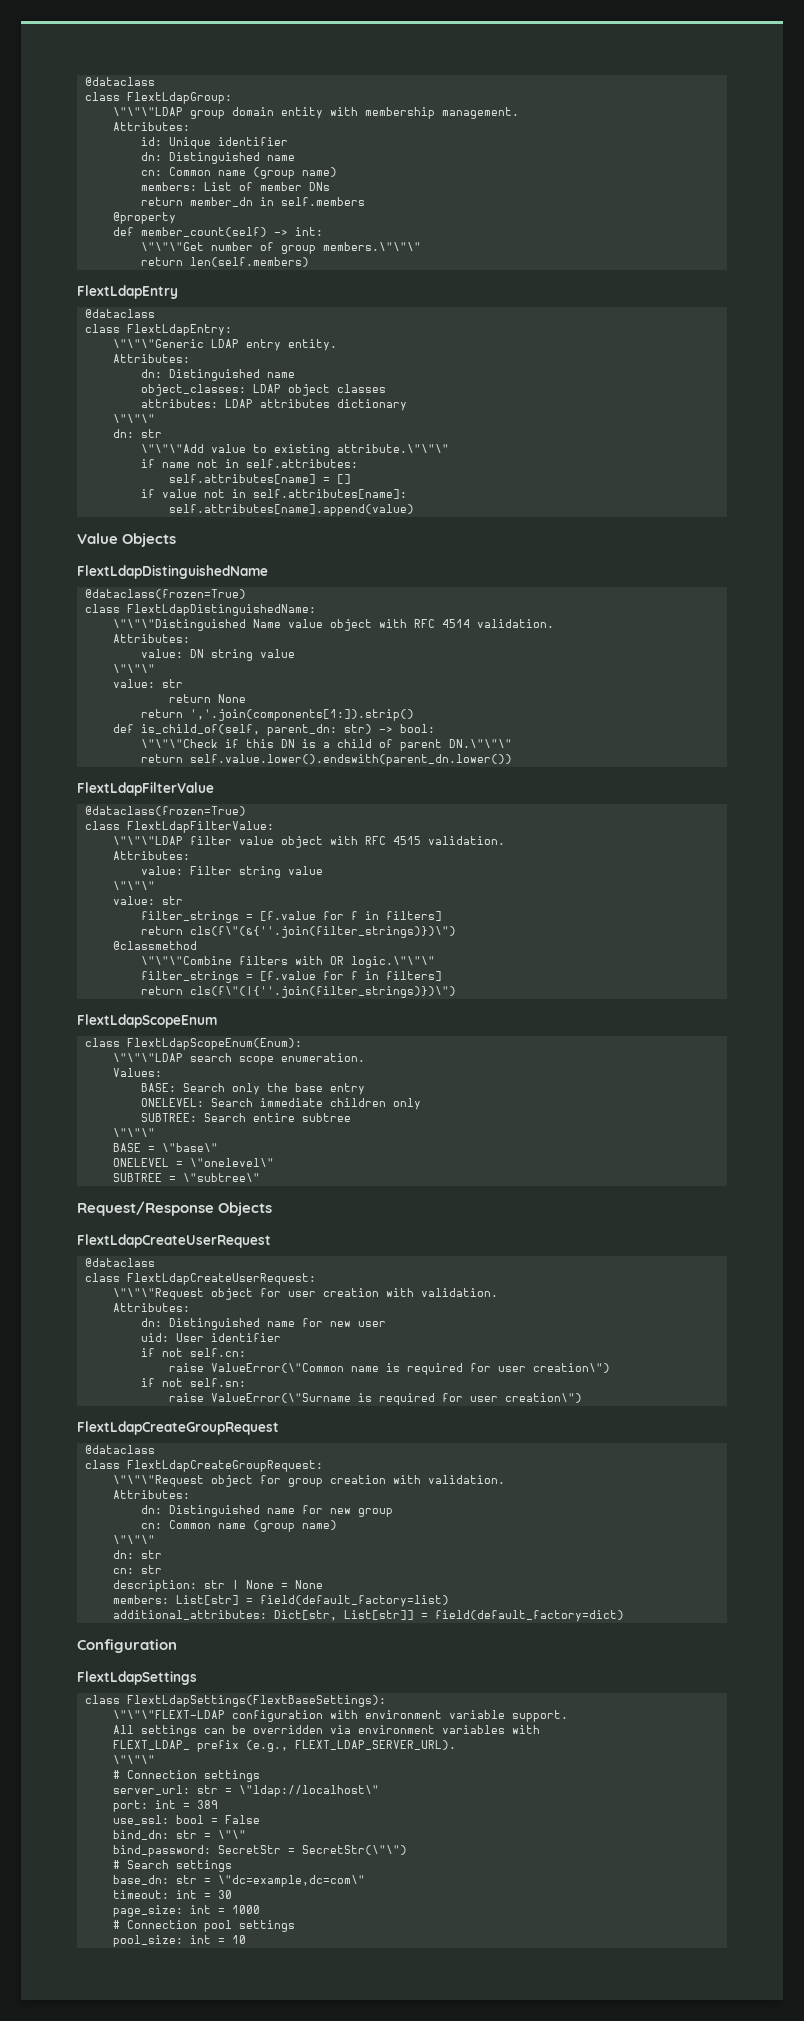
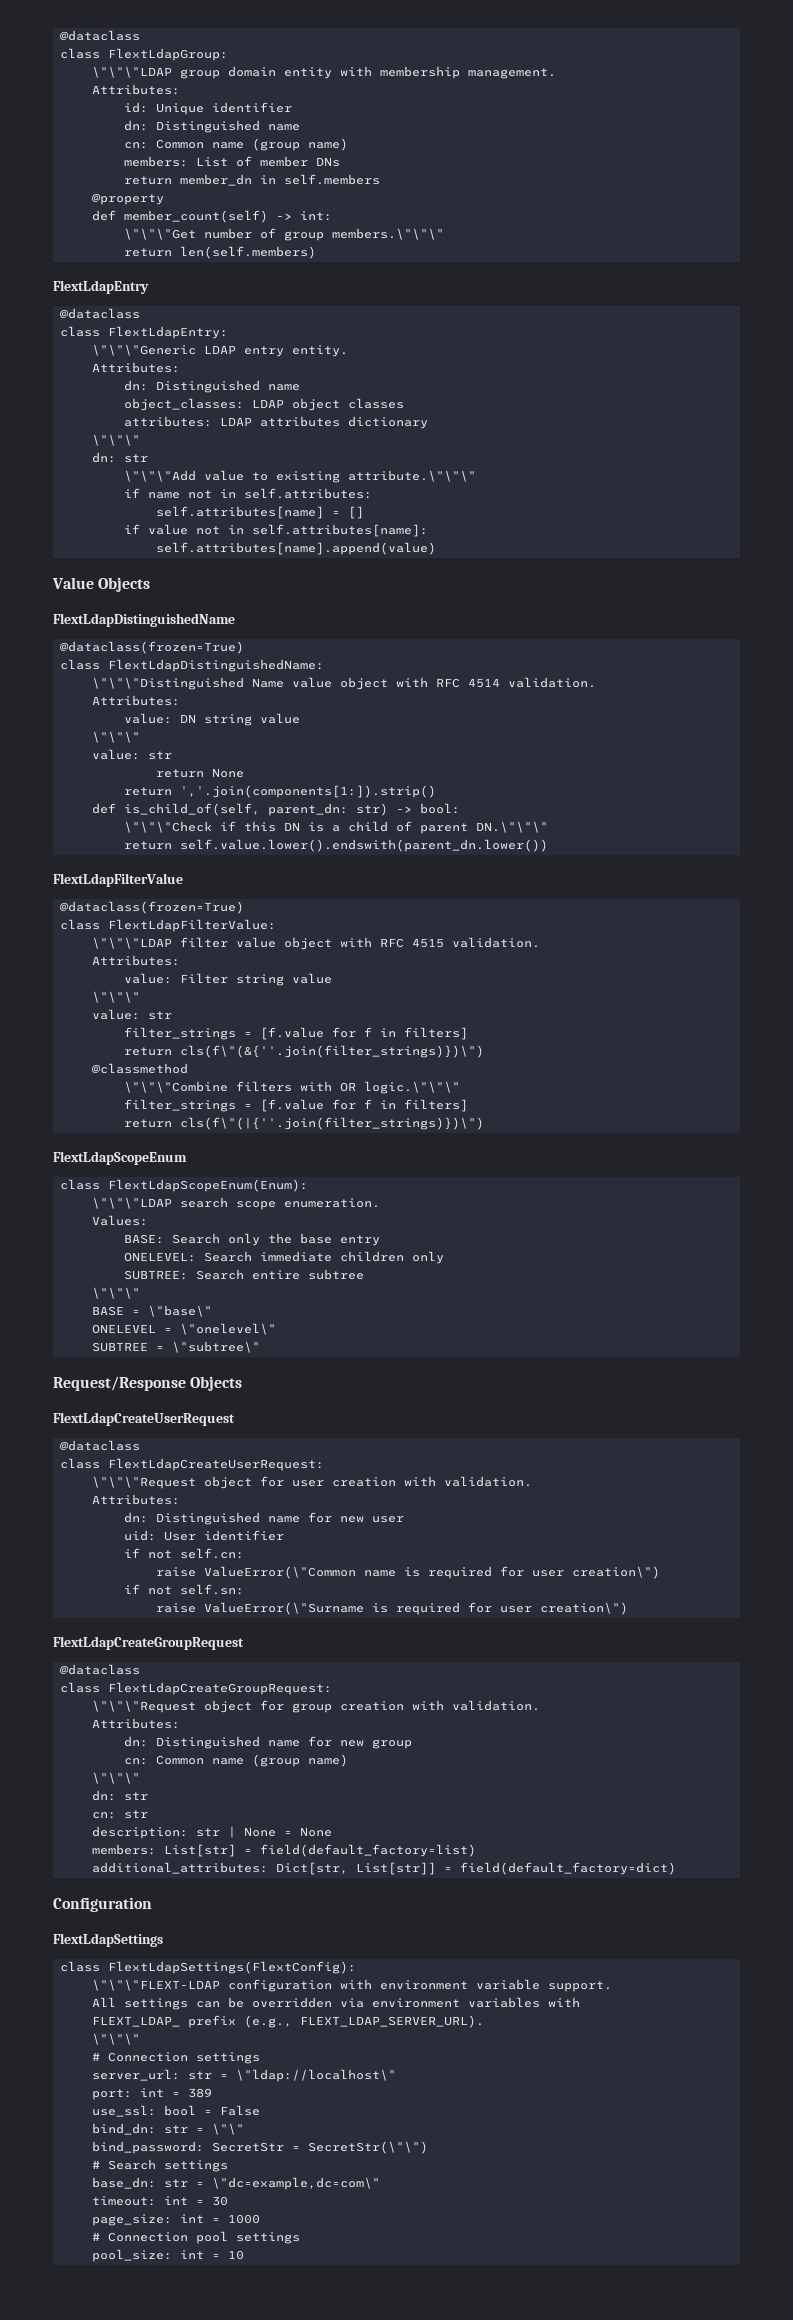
[126,1695,386,1707] FlextLdapSettings(FlextBaseSettings): -> [107,1961,356,1974] FlextLdapSettings(FlextConfig):

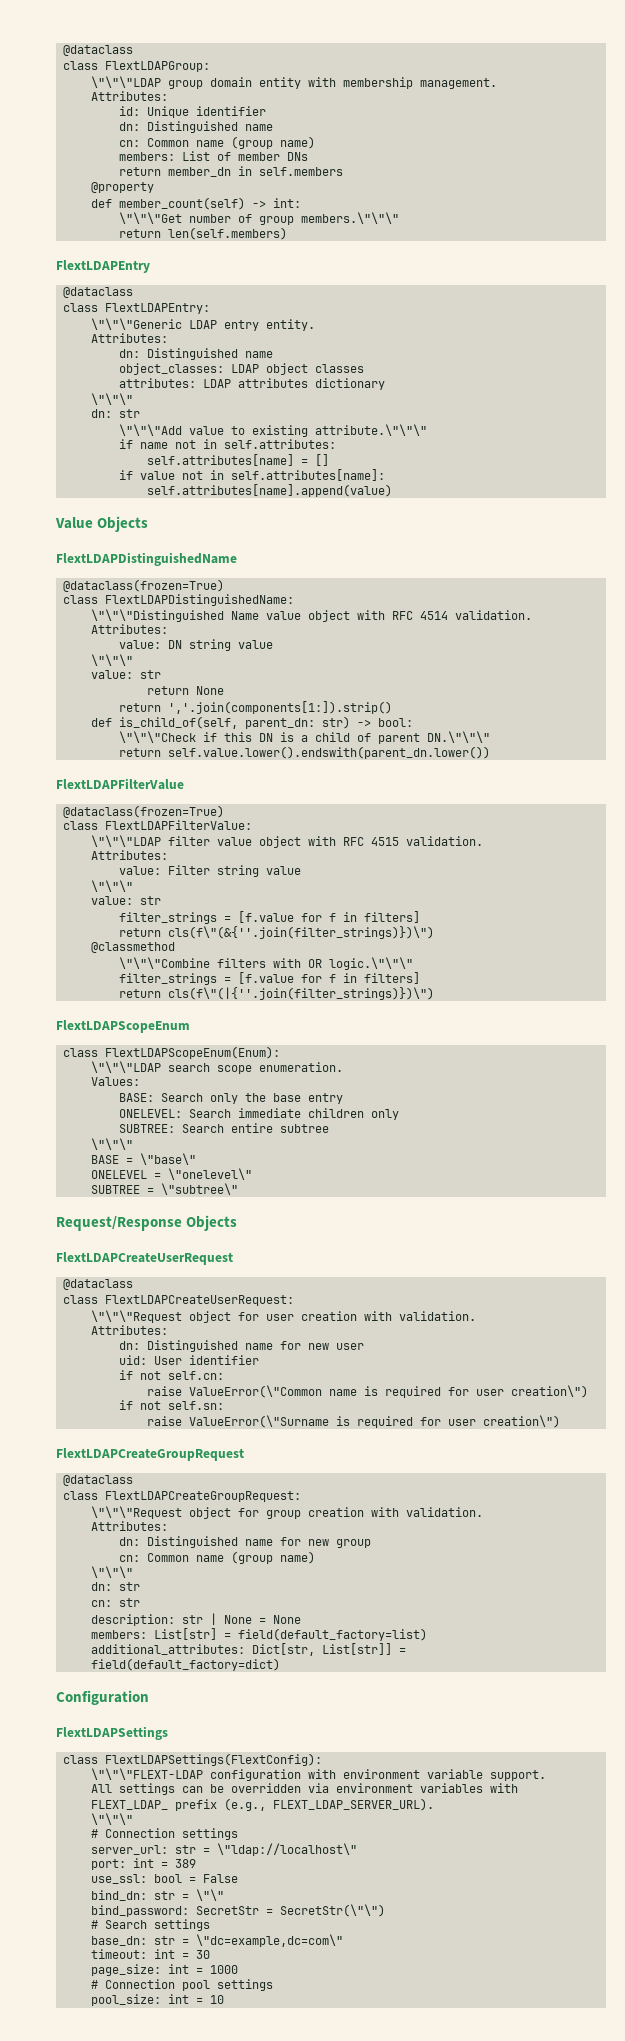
[59,30,140,41] [59,48,228,61] @dataclass // class FlextLdapGroup: -> [62,45,133,56] [62,61,210,72] @dataclass // class FlextLDAPGroup:
[53,280,149,294] [59,308,140,319] [59,326,228,339] FlextLdapEntry // @dataclass // class FlextLdapEntry: -> [56,260,150,273] [62,287,133,298] [62,303,210,314] FlextLDAPEntry // @dataclass // class FlextLDAPEntry:
[53,613,235,627] [59,641,244,654] [59,659,324,672] FlextLdapDistinguishedName // @dataclass(frozen=True) // class FlextLdapDistinguishedName: -> [56,552,237,566] [62,579,224,592] [62,594,294,606] FlextLDAPDistinguishedName // @dataclass(frozen=True) // class FlextLDAPDistinguishedName:
[53,873,183,887] [59,901,244,914] [59,919,276,932] FlextLdapFilterValue // @dataclass(frozen=True) // class FlextLdapFilterValue: -> [56,778,184,790] [62,805,224,818] [62,820,252,830] FlextLDAPFilterValue // @dataclass(frozen=True) // class FlextLDAPFilterValue:
[53,1151,187,1165] [59,1179,308,1192] FlextLdapScopeEnum // class FlextLdapScopeEnum(Enum): -> [56,1020,190,1033] [62,1046,280,1059] FlextLDAPScopeEnum // class FlextLDAPScopeEnum(Enum):
[53,1412,235,1426] [59,1440,140,1451] [59,1458,324,1471] FlextLdapCreateUserRequest // @dataclass // class FlextLdapCreateUserRequest: -> [56,1252,233,1265] [62,1279,133,1290] [62,1295,294,1306] FlextLDAPCreateUserRequest // @dataclass // class FlextLDAPCreateUserRequest:
[53,1636,244,1650] [59,1664,140,1675] [59,1682,332,1695] FlextLdapCreateGroupRequest // @dataclass // class FlextLdapCreateGroupRequest: -> [56,1448,244,1461] [62,1475,133,1486] [62,1491,301,1502] FlextLDAPCreateGroupRequest // @dataclass // class FlextLDAPCreateGroupRequest:
[53,1933,163,1947] [59,1961,356,1974] FlextLdapSettings // class FlextLdapSettings(FlextConfig): -> [56,1726,168,1740] [62,1753,322,1766] FlextLDAPSettings // class FlextLDAPSettings(FlextConfig):

